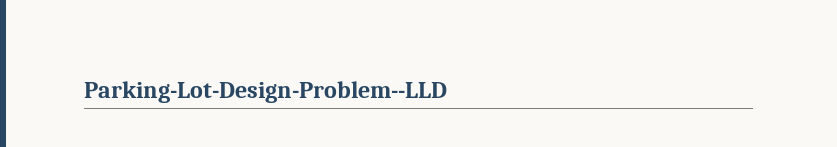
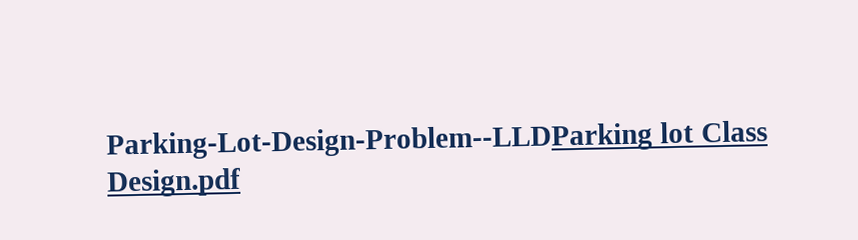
[84,81,447,103] Parking-Lot-Design-Problem--LLD -> [106,120,768,161] [106,167,241,198] Parking-Lot-Design-Problem--LLDParking lot Class Design.pdf

